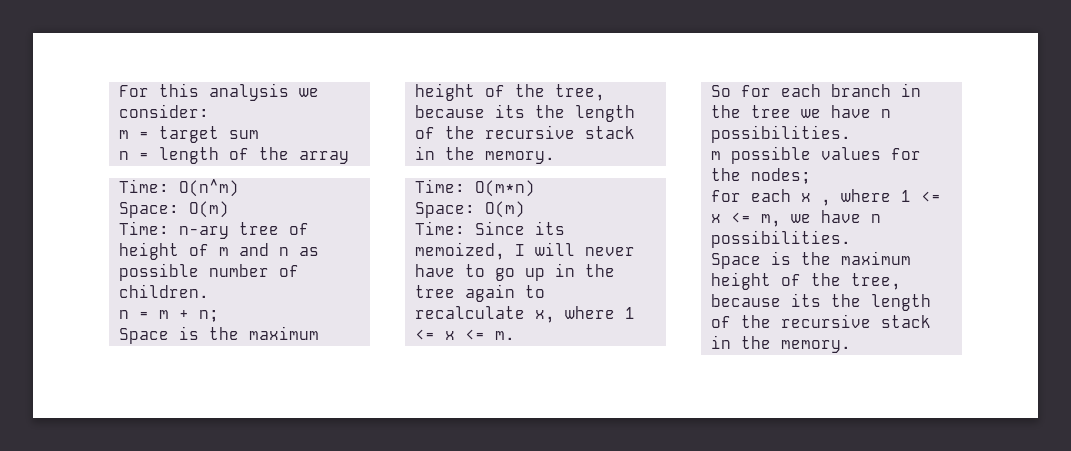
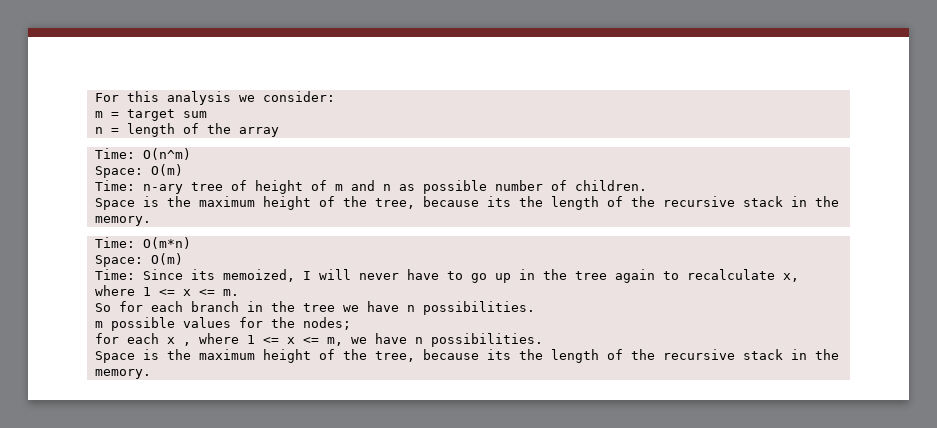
[118,310,219,322] // n = m + n; -> (647, 185) none

